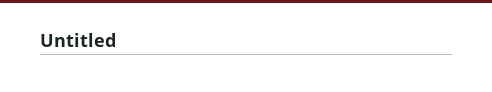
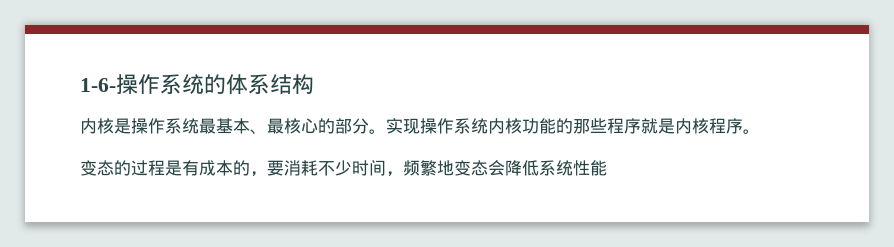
[40,33,116,47] Untitled -> [80,74,314,95] [80,118,760,134] [80,160,607,177] 1-6-操作系统的体系结构 // 内核是操作系统最基本、最核心的部分。实现操作系统内核功能的那些程序就是内核程序。 // 变态的过程是有成本的，要消耗不少时间，频繁地变态会降低系统性能

